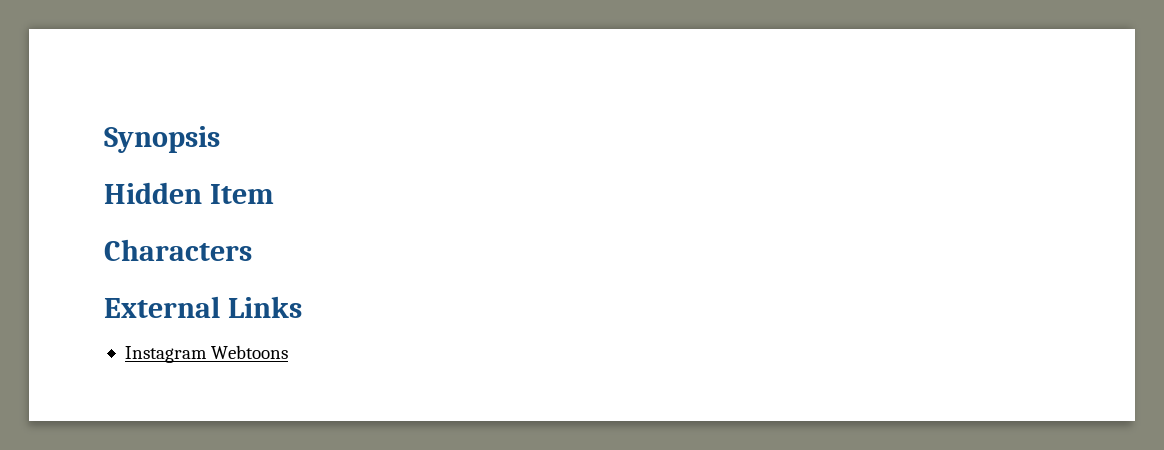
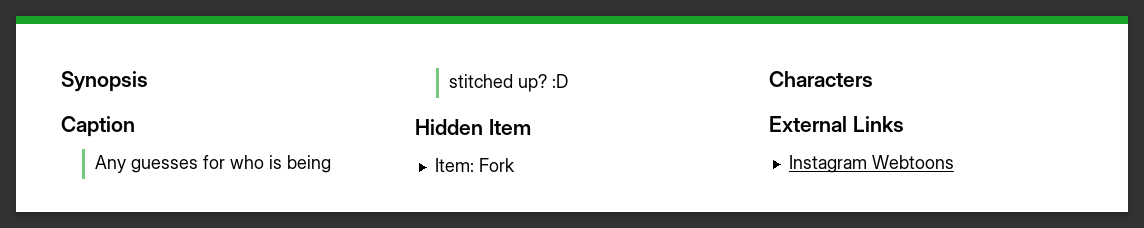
(220, 139) none -> [61,116,135,137] [95,155,332,173] [449,74,569,92] // Caption // Any guesses for who is being stitched up? :D
(274, 194) none -> [434,158,515,172] // Item: Fork

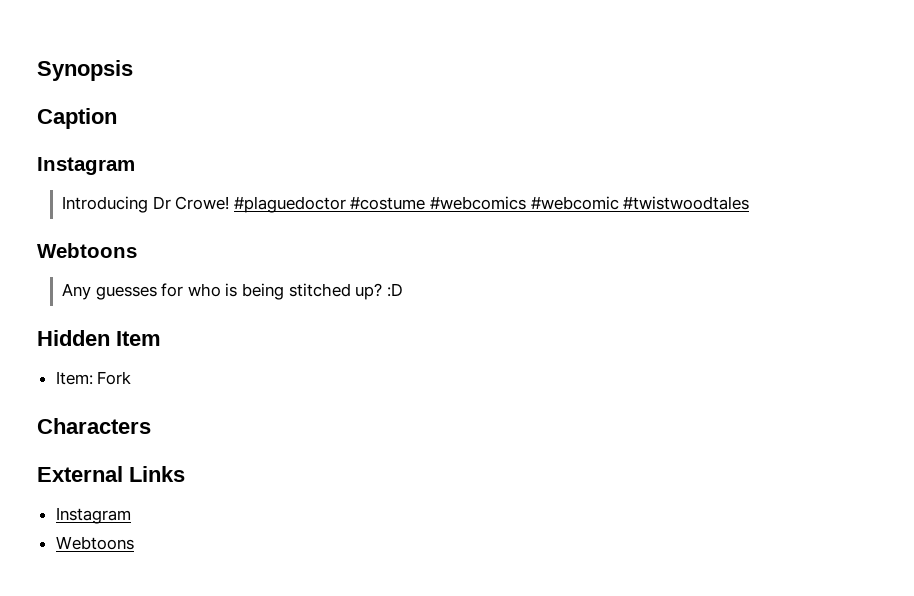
(135, 126) none -> [37,157,135,175] [62,196,750,213] [37,243,137,258] // Instagram // Introducing Dr Crowe! #plaguedoctor #costume #webcomics #webcomic #twistwoodtales // Webtoons
(867, 164) none -> (131, 515) //

